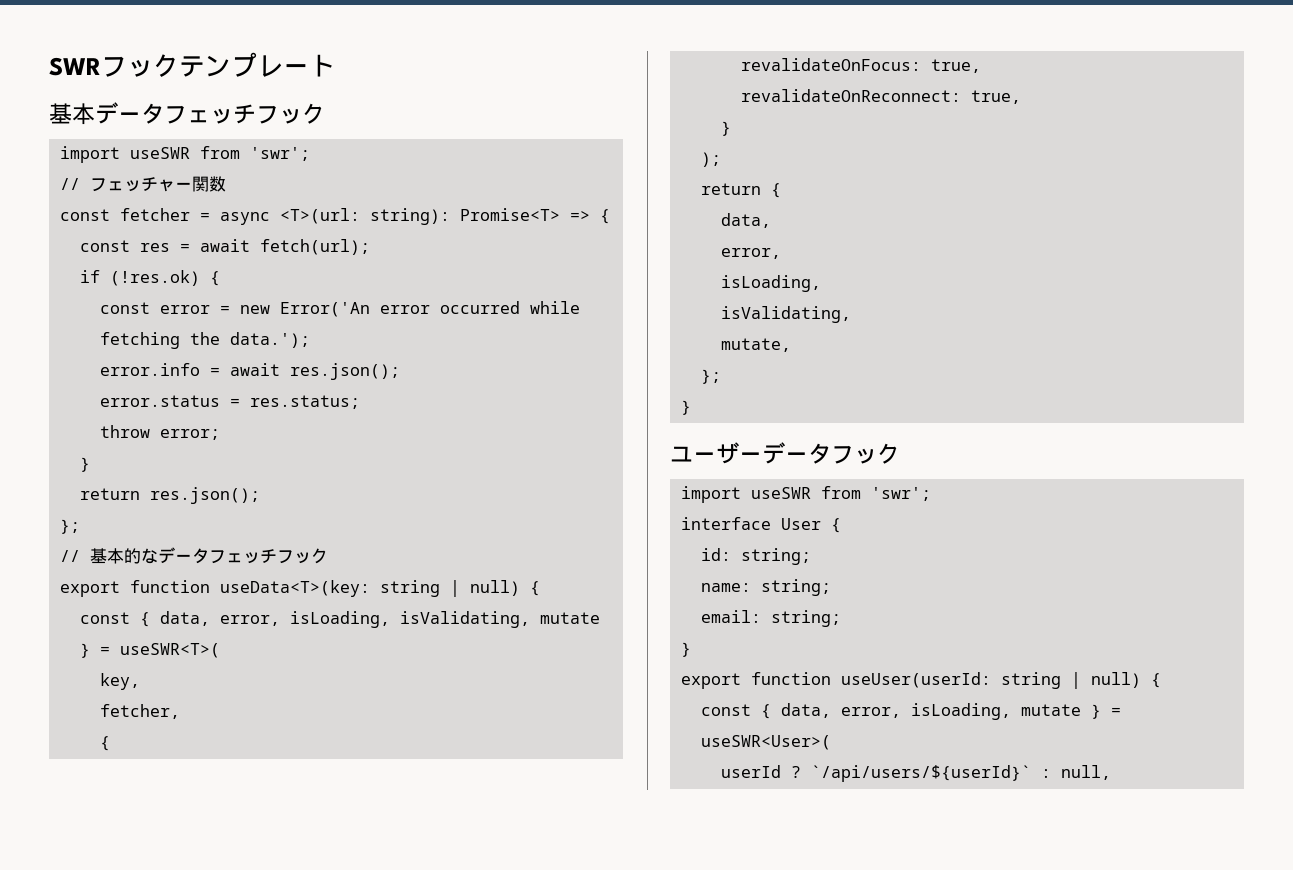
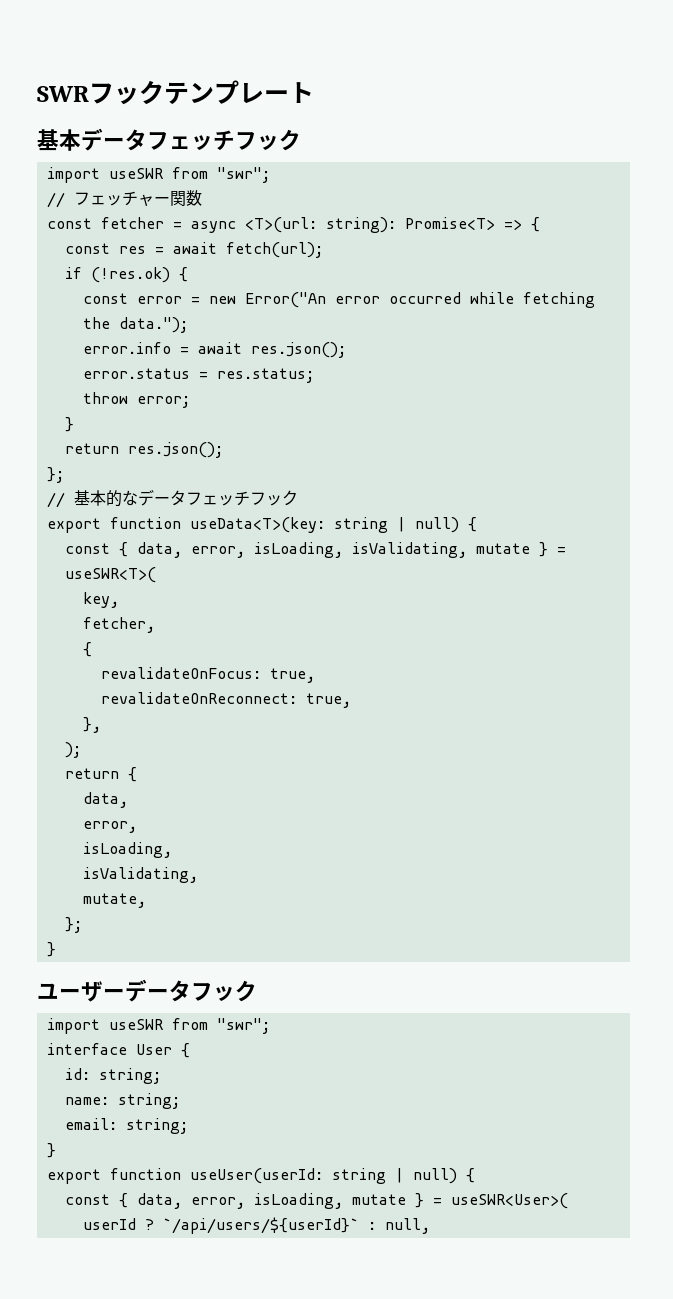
[249,147,310,161] 'swr'; -> [216,167,270,183] "swr";
[279,302,370,317] Error('An -> [244,292,326,308] Error("An
[229,332,310,348] data.'); -> [118,317,188,333] data.");
[720,121,731,136] } -> [82,717,101,733] },
[870,487,931,501] 'swr'; -> [216,1018,270,1034] "swr";

